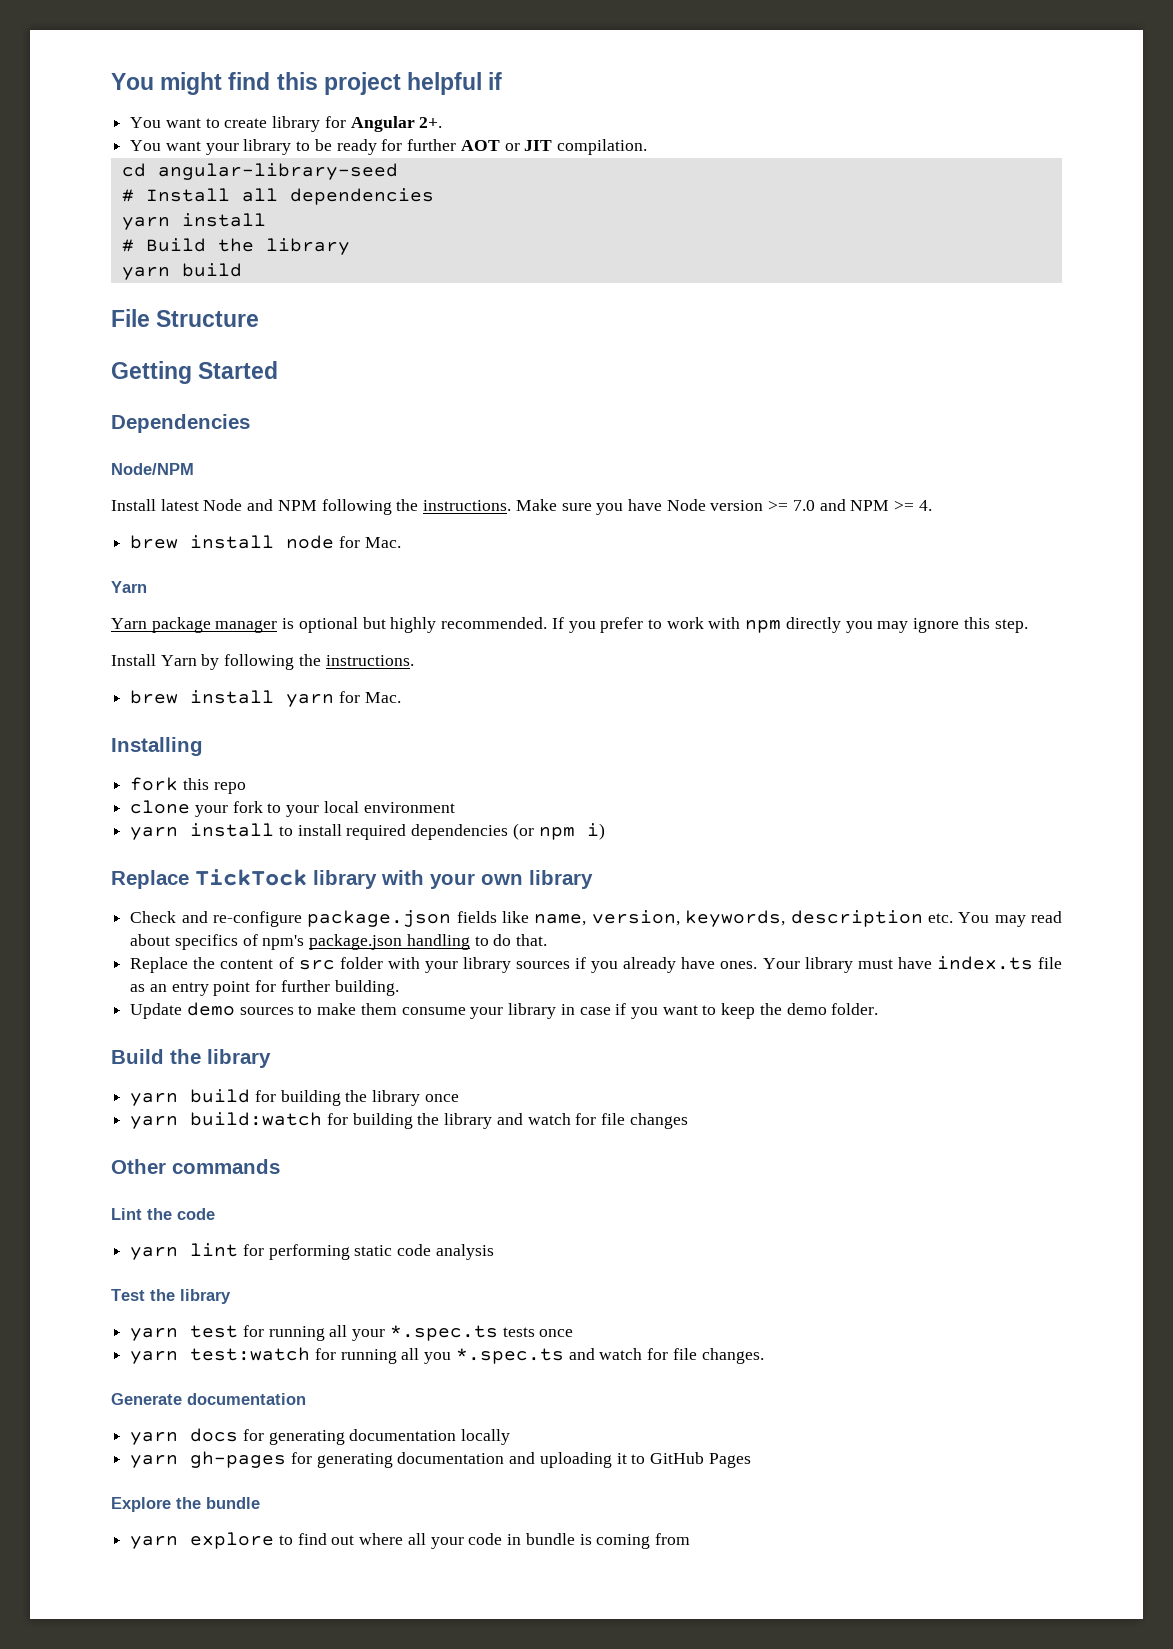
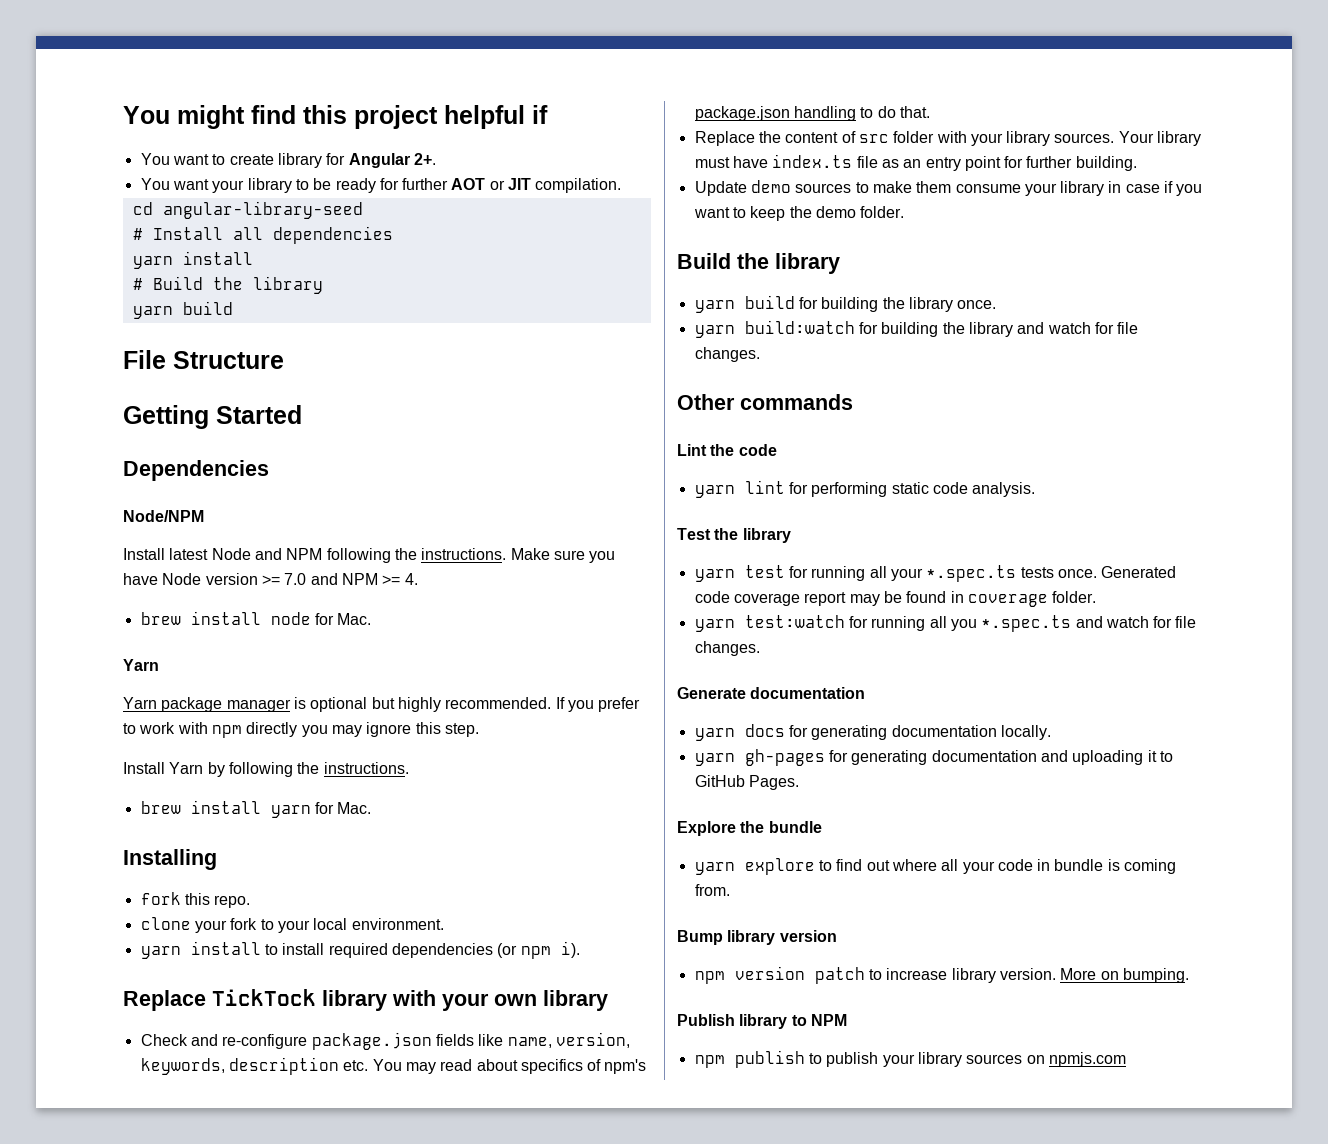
[213,782,246,794] repo -> [214,895,251,908] repo.
[363,802,455,813] environment -> [351,918,444,930] environment.
[586,823,605,840] i) -> [560,941,580,958] i).
[516,957,758,973] sources if you already have ones. -> [1054,133,1115,143] sources.
[424,1094,459,1102] once -> [957,300,997,309] once.
[629,1113,688,1129] changes -> [694,347,760,362] changes.
[435,1244,494,1260] analysis -> [972,482,1036,497] analysis.
[539,1329,574,1337] once -> [1057,566,1177,578] [694,591,1097,607] once. Generated code coverage report may be found in coverage folder.
[461,1429,511,1445] locally -> [1000,725,1051,740] locally.
[708,1453,751,1468] Pages -> [748,775,799,790] Pages.
[654,1533,690,1545] from -> [694,884,730,896] [677,930,837,945] [694,966,1189,984] [677,1014,847,1029] [694,1050,1126,1068] from. // Bump library version // npm version patch to increase library version. More on bumping. // Publish library to NPM // npm publish to publish your library sources on npmjs.com

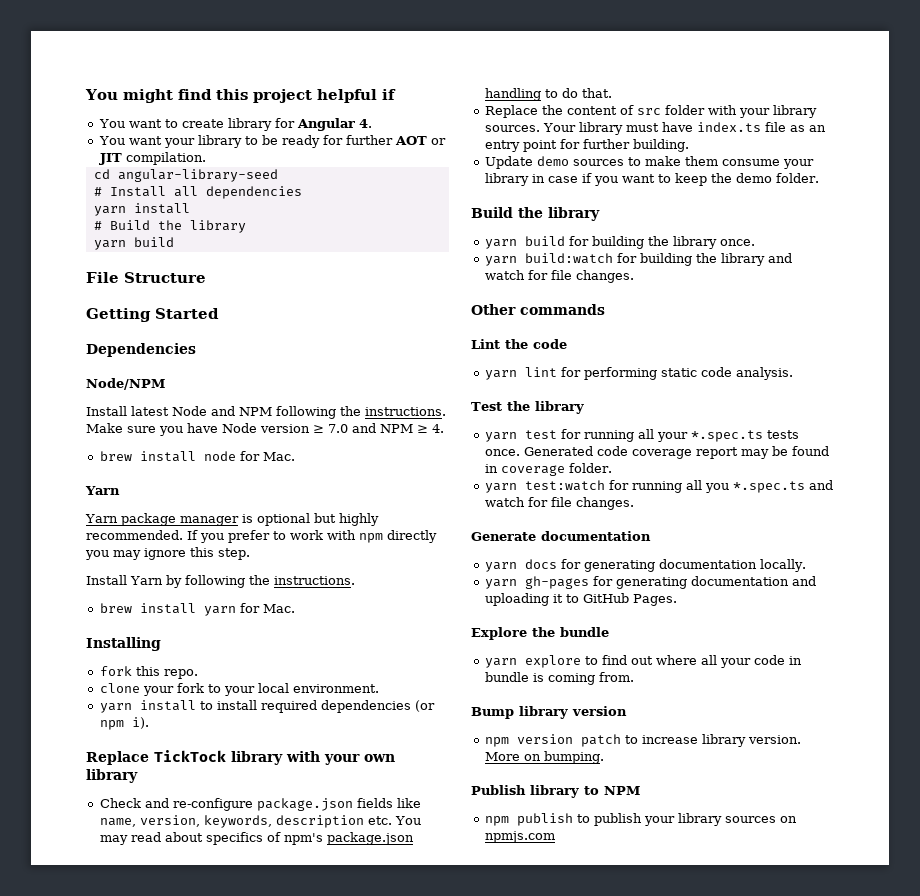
[413,153,436,165] 2+. -> [358,119,372,128] 4.
[261,575,280,585] >= -> [313,425,324,433] ≥
[382,575,401,585] >= -> [417,425,428,433] ≥

